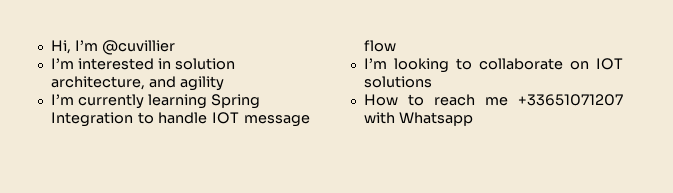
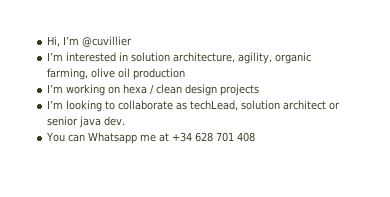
[148,76,224,91] [50,94,260,109] [50,112,311,127] [363,40,396,52] [363,58,623,73] [363,76,432,88] [363,94,623,106] [363,112,473,126] and agility // I’m currently learning Spring Integration to handle IOT message flow // I’m looking to collaborate on IOT solutions // How to reach me +33651071207 with Whatsapp -> [238,52,312,64] [47,68,186,80] [47,84,260,96] [47,100,341,112] [47,116,126,128] [46,132,256,144] agility, organic farming, olive oil production // I’m working on hexa / clean design projects // I’m looking to collaborate as techLead, solution architect or senior java dev. // You can Whatsapp me at +34 628 701 408

